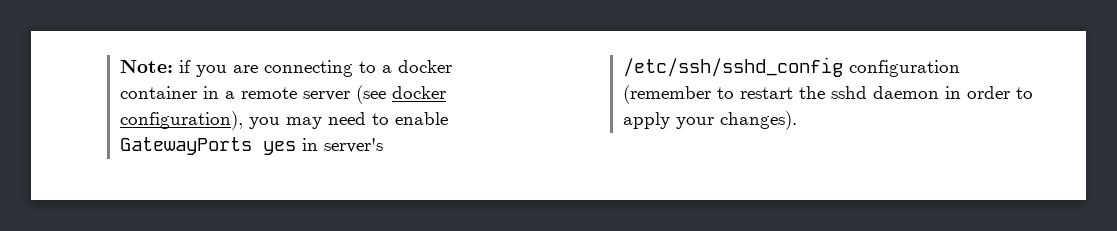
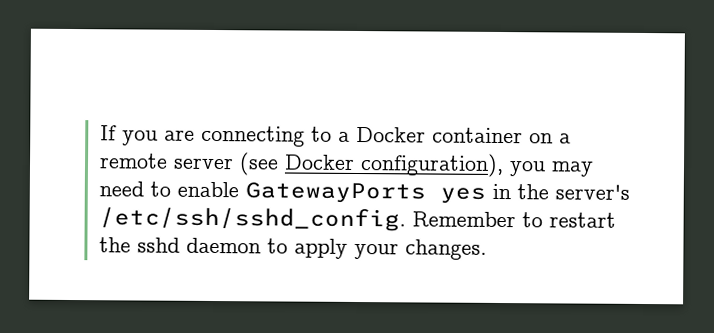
[120,60,192,73] Note: if -> [99,125,117,141] If
[398,60,453,73] [120,86,220,99] docker container in -> [355,126,553,144] Docker container on
[392,86,447,99] docker -> [283,154,355,170] Docker
[324,138,384,153] [623,57,961,77] [623,85,712,104] server's /etc/ssh/sshd_config configuration (remember -> [516,184,630,200] [98,207,516,232] the server's /etc/ssh/sshd_config. Remember
[945,86,1011,99] in order -> (261, 245) none
[720,111,798,130] changes). -> [404,239,487,260] changes.

